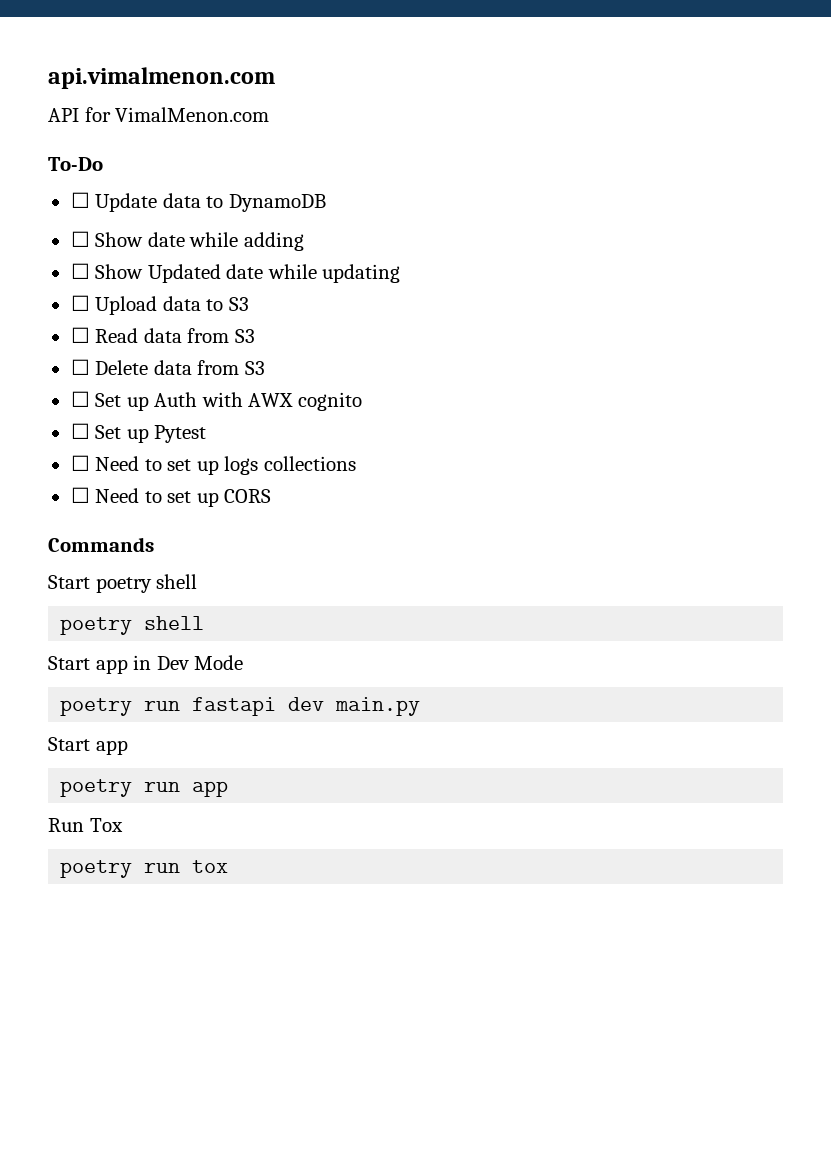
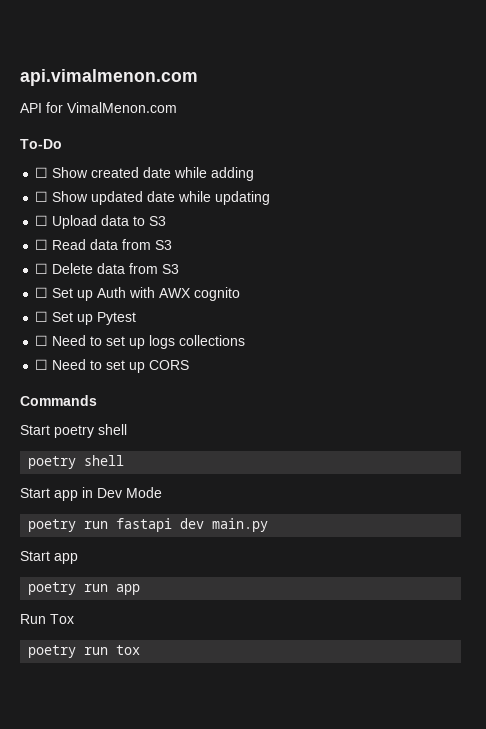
[70,192,326,212] [70,231,144,247] // ☐ Update data to DynamoDB // ☐ Show -> [35,167,140,178] // ☐ Show created
[147,264,221,283] Updated -> [91,191,144,205] updated

